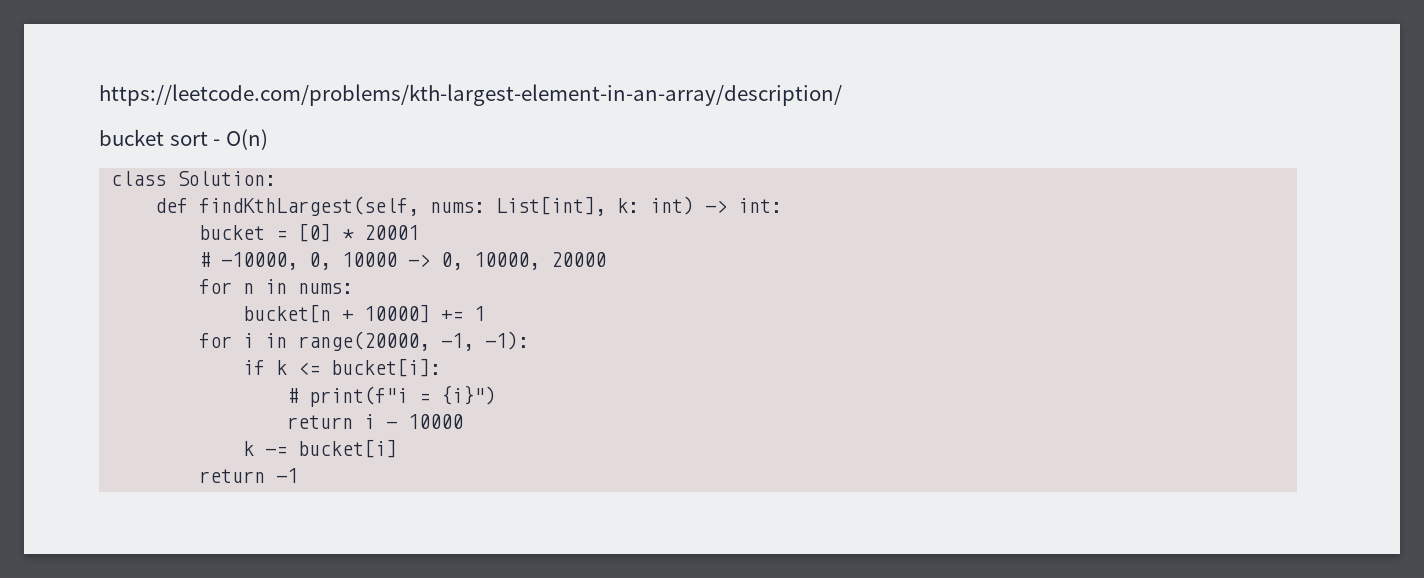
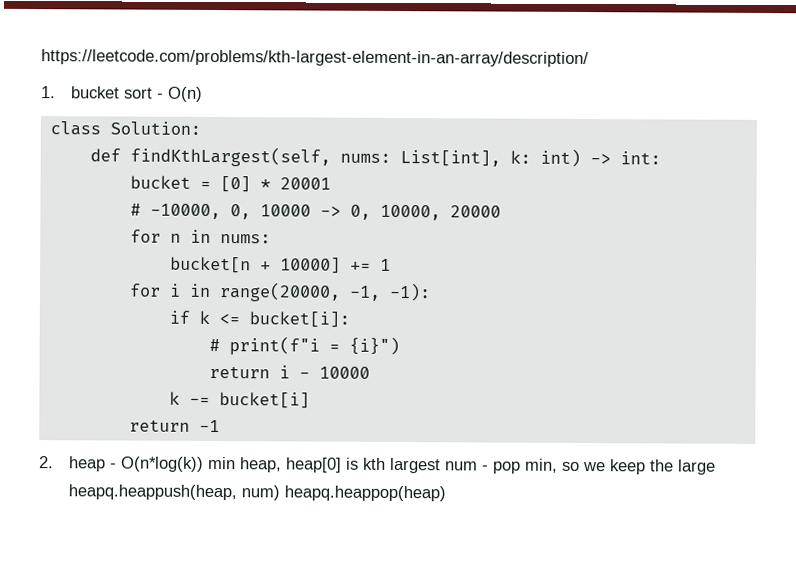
(842, 95) none -> [41,86,56,99] 1.
(299, 475) none -> [39,456,717,475] [68,484,447,502] // 2. heap - O(n*log(k)) min heap, heap[0] is kth largest num - pop min, so we keep the large heapq.heappush(heap, num) heapq.heappop(heap)

